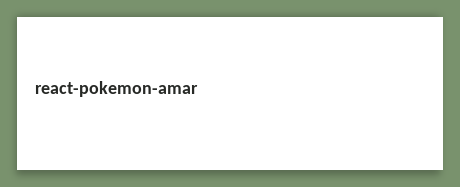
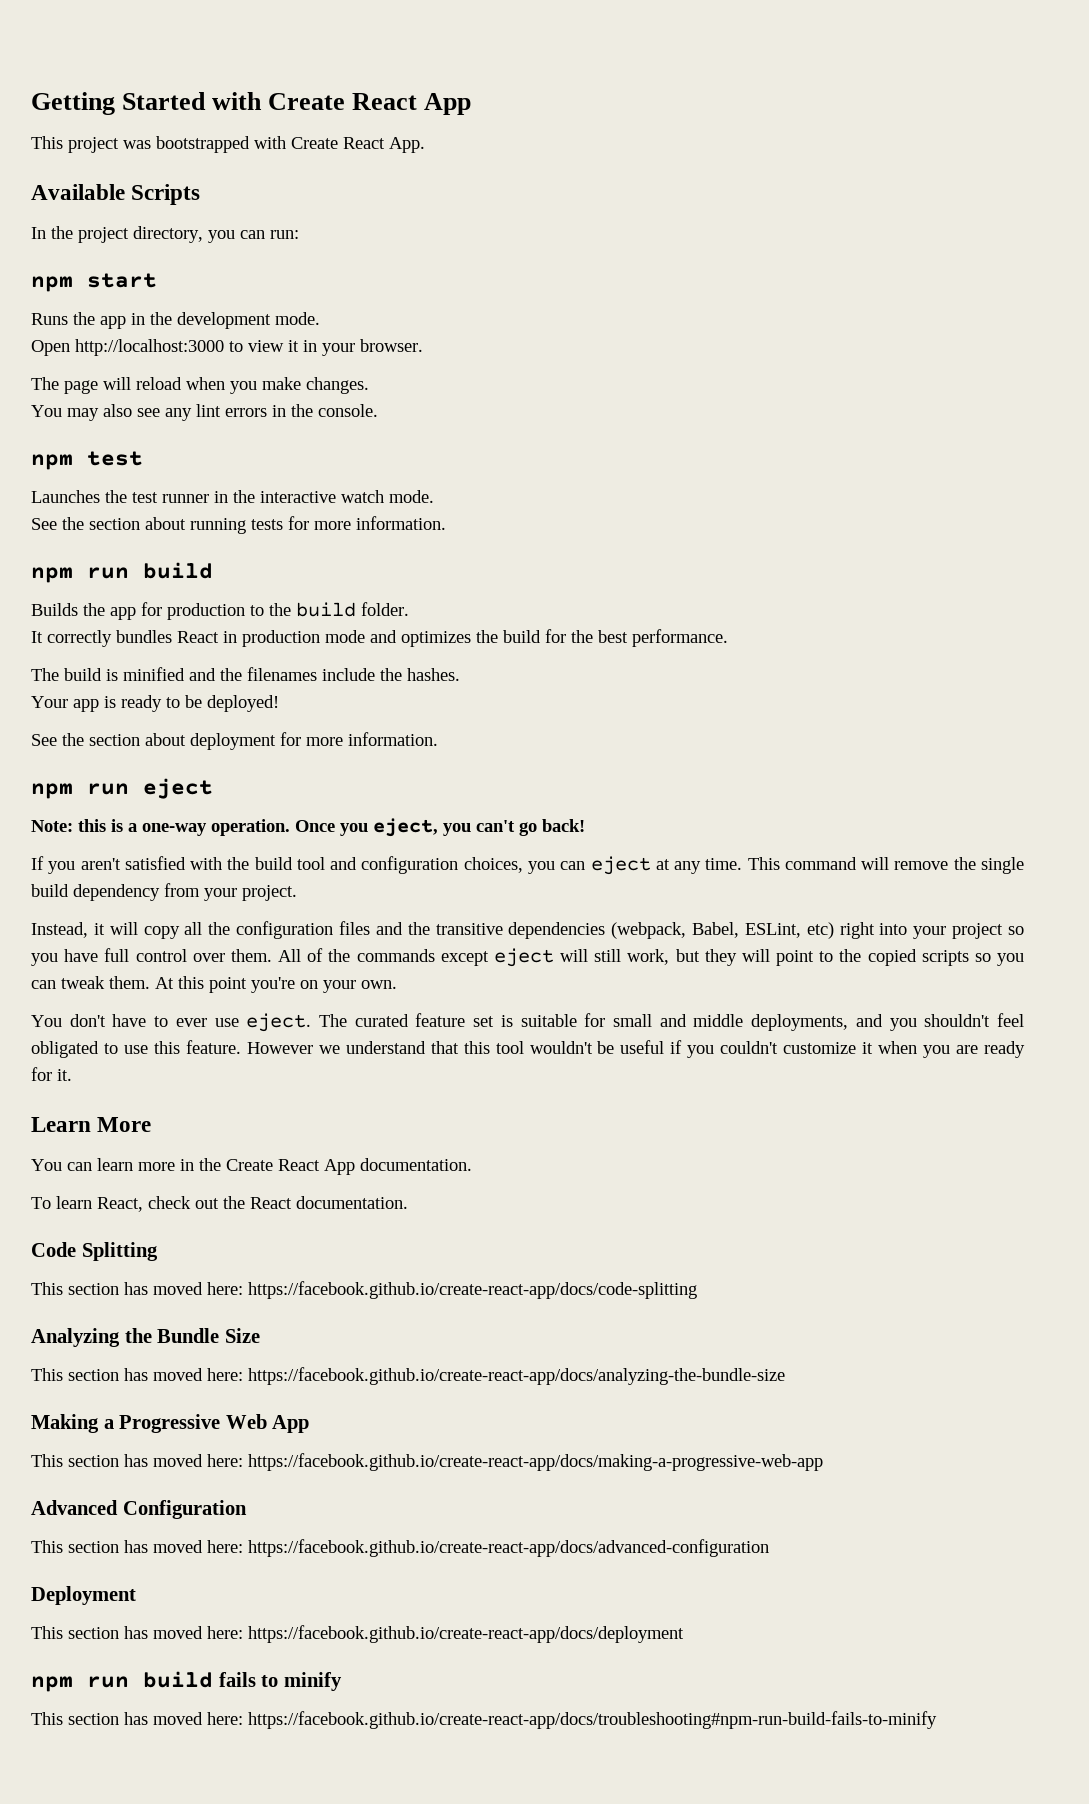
[35,81,198,97] react-pokemon-amar -> [31,92,472,115] [31,136,425,153] [31,184,201,205] [31,226,299,243] [31,273,157,292] [31,312,320,329] [31,339,423,356] [31,377,369,394] [31,404,378,421] [31,451,143,470] [31,490,434,503] [31,516,446,534] [31,562,213,583] [31,602,409,620] [31,629,728,647] [31,667,460,681] [31,695,279,712] [31,732,438,750] [31,778,213,799] [31,818,585,837] [31,856,1024,875] [31,883,297,901] [31,921,1025,939] [31,948,1024,967] [31,976,397,993] [31,1013,1024,1032] [31,1040,1026,1058] [31,1067,72,1081] [31,1117,152,1132] [31,1158,472,1175] [31,1196,408,1212] [31,1242,158,1261] [31,1281,697,1299] [31,1328,260,1347] [31,1367,785,1385] [31,1414,310,1433] [31,1453,823,1471] [31,1500,247,1519] [31,1539,769,1557] [31,1586,136,1605] [31,1625,684,1643] [31,1671,342,1692] [31,1711,937,1729] Getting Started with Create React App // This project was bootstrapped with Create React App. // Available Scripts // In the project directory, you can run: // npm start // Runs the app in the development mode. // Open http://localhost:3000 to view it in your browser. // The page will reload when you make changes. // You may also see any lint errors in the console. // npm test // Launches the test runner in the interactive watch mode. // See the section about running tests for more information. // npm run build // Builds the app for production to the build folder. // It correctly bundles React in production mode and optimizes the build for the best performance. // The build is minified and the filenames include the hashes. // Your app is ready to be deployed! // See the section about deployment for more information. // npm run eject // Note: this is a one-way operation. Once you eject, you can't go back! // If you aren't satisfied with the build tool and configuration choices, you can eject at any time. This command will remove the single build dependency from your project. // Instead, it will copy all the configuration files and the transitive dependencies (webpack, Babel, ESLint, etc) right into your project so you have full control over them. All of the commands except eject will still work, but they will point to the copied scripts so you can tweak them. At this point you're on your own. // You don't have to ever use eject. The curated feature set is suitable for small and middle deployments, and you shouldn't feel obligated to use this feature. However we understand that this tool wouldn't be useful if you couldn't customize it when you are ready for it. // Learn More // You can learn more in the Create React App documentation. // To learn React, check out the React documentation. // Code Splitting // This section has moved here: https://facebook.github.io/create-react-app/docs/code-splitting // Analyzing the Bundle Size // This section has moved here: https://facebook.github.io/create-react-app/docs/analyzing-the-bundle-size // Making a Progressive Web App // This section has moved here: https://facebook.github.io/create-react-app/docs/making-a-progressive-web-app // Advanced Configuration // This section has moved here: https://facebook.github.io/create-react-app/docs/advanced-configuration // Deployment // This section has moved here: https://facebook.github.io/create-react-app/docs/deployment // npm run build fails to minify // This section has moved here: https://facebook.github.io/create-react-app/docs/troubleshooting#npm-run-build-fails-to-minify

